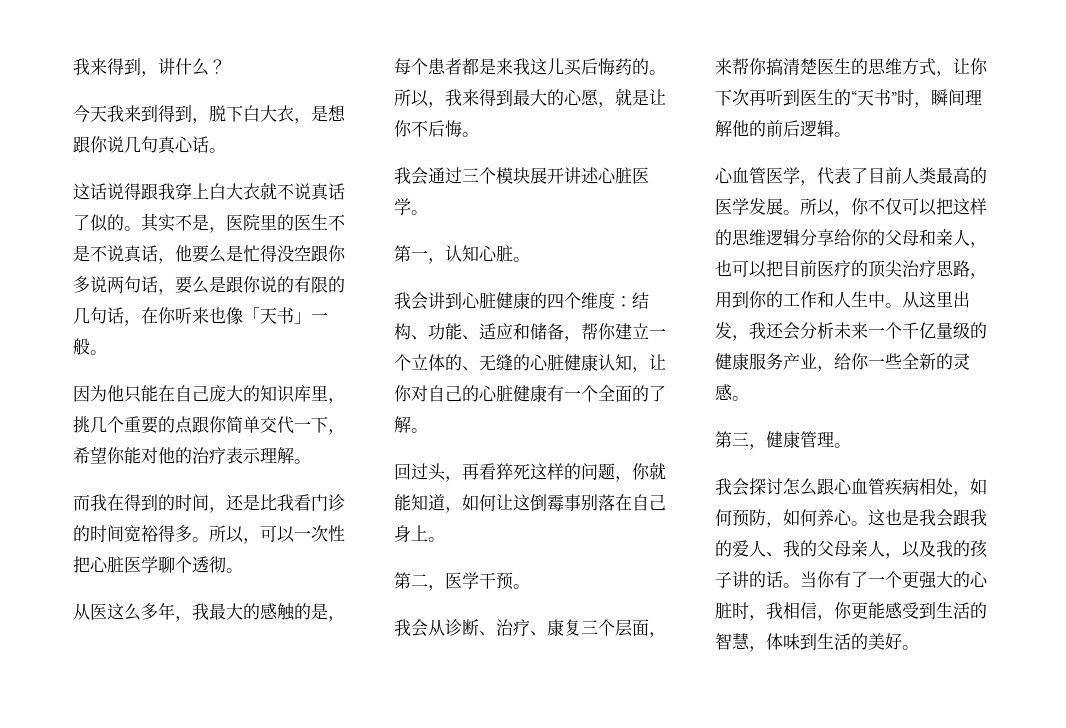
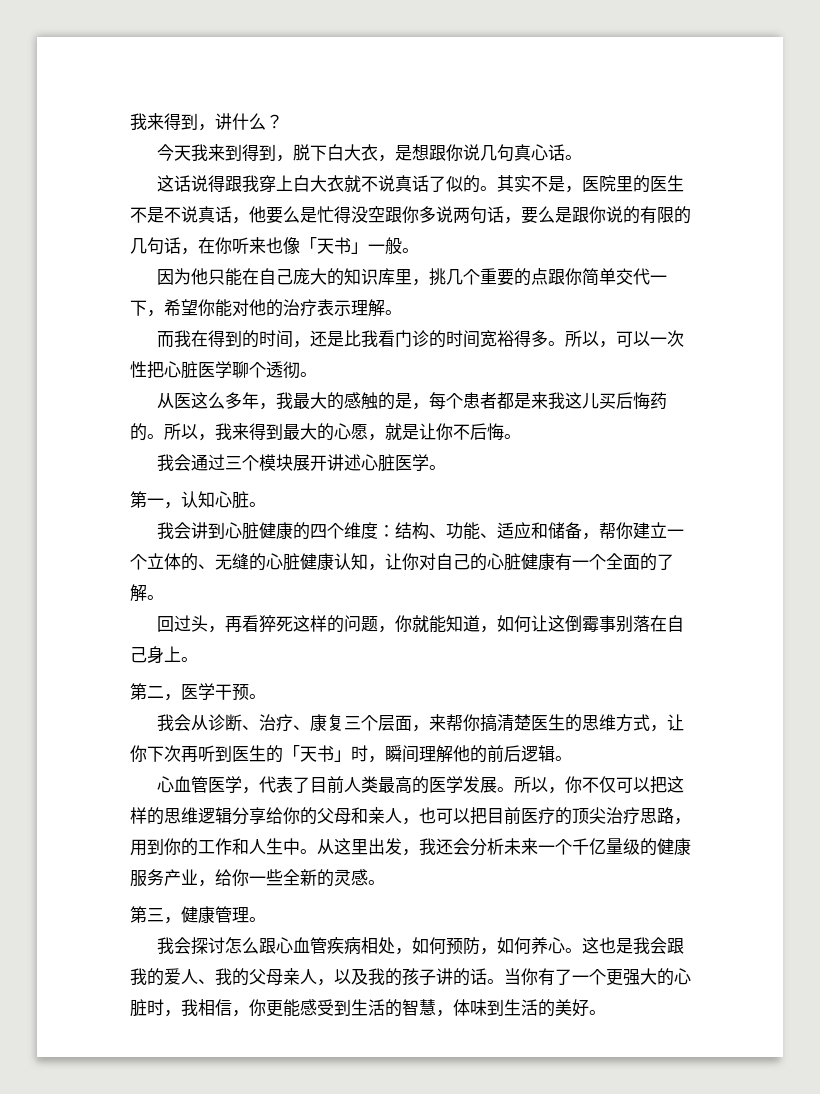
[851,89,897,106] “天书” -> [283,745,351,762] 「天书」

